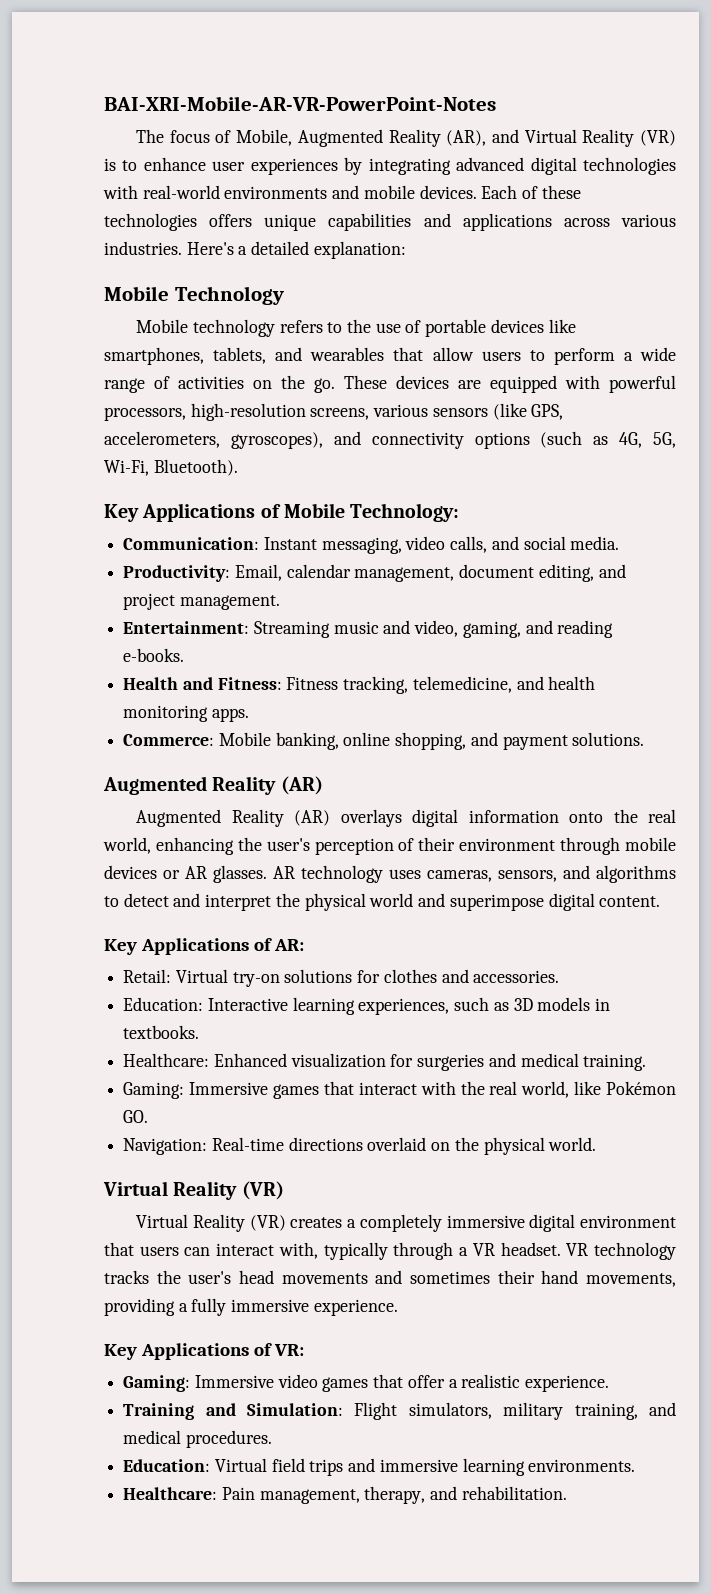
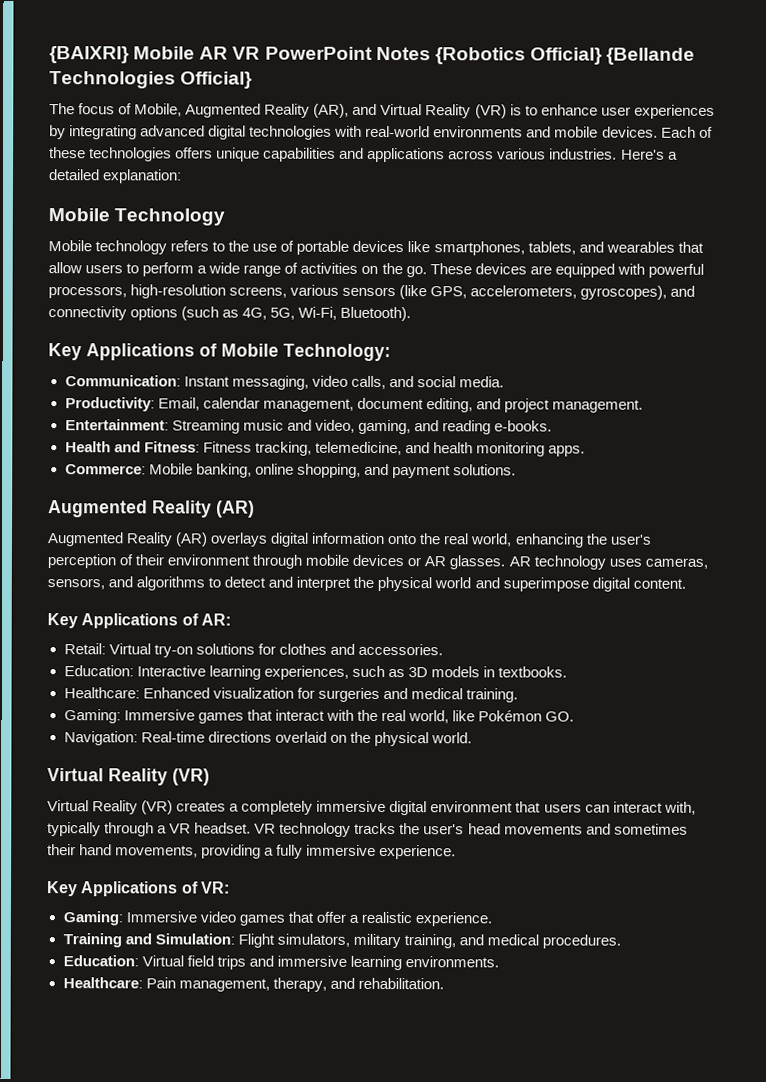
[104,96,496,111] BAI-XRI-Mobile-AR-VR-PowerPoint-Notes -> [49,46,696,65] [49,71,254,89] {BAIXRI} Mobile AR VR PowerPoint Notes {Robotics Official} {Bellande Technologies Official}

